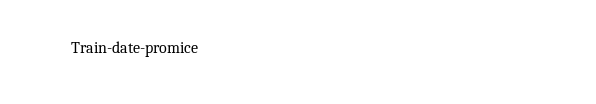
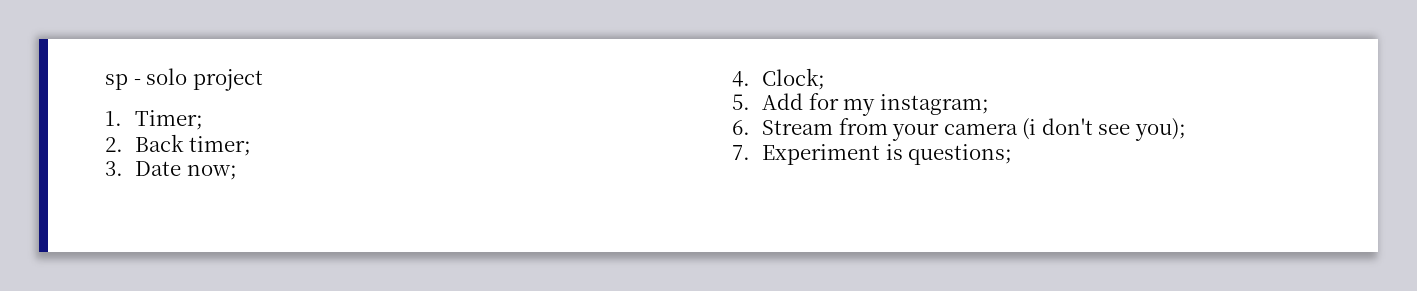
[71,41,198,57] Train-date-promice -> [105,68,263,91] [105,110,204,130] [105,134,251,156] [105,161,237,180] [732,68,826,90] [732,93,989,116] [732,118,1187,141] [732,144,1013,165] sp - solo project // 1. Timer; // 2. Back timer; // 3. Date now; // 4. Clock; // 5. Add for my instagram; // 6. Stream from your camera (i don't see you); // 7. Experiment is questions;

